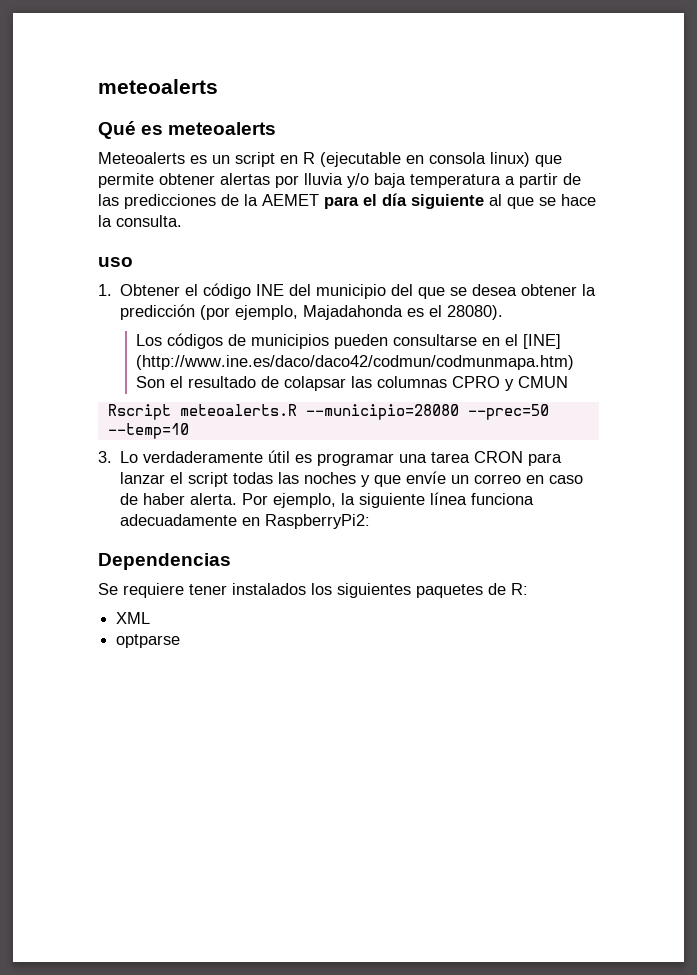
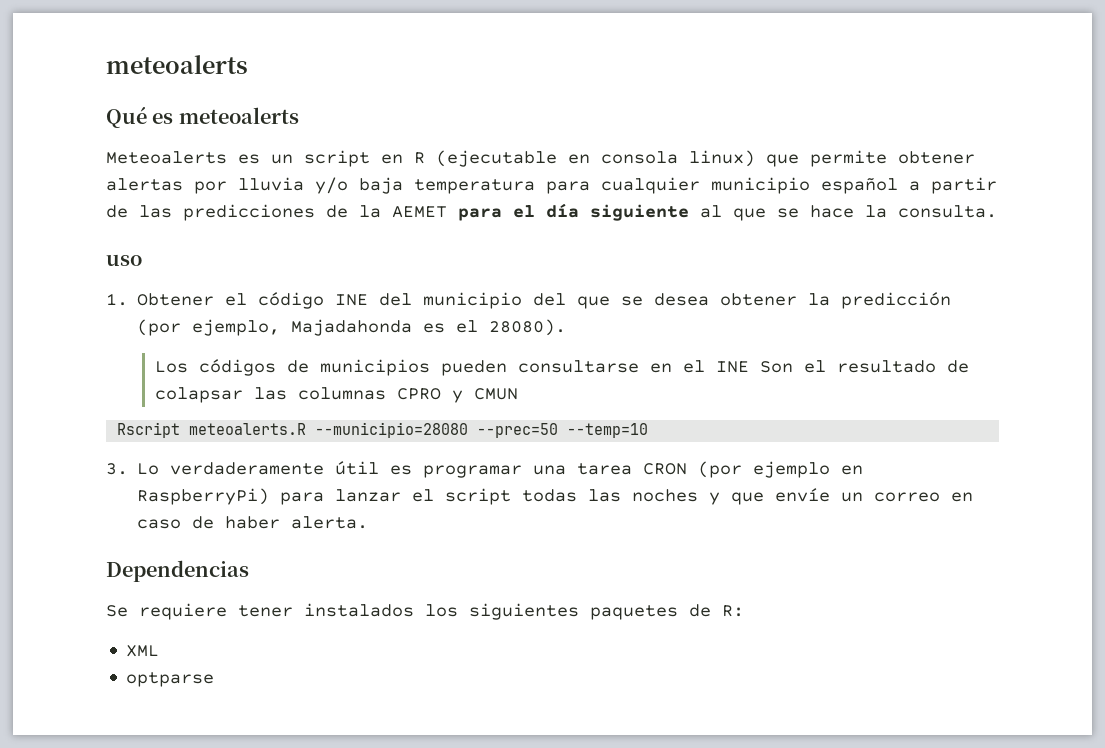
(501, 181) none -> [546,177,898,194] para cualquier municipio español
[523,334,562,349] [136,355,575,370] [INE] (http://www.ine.es/daco/daco42/codmun/codmunmapa.htm) -> [716,361,750,373] INE
(524, 457) none -> [698,461,864,478] [137,488,270,505] (por ejemplo en RaspberryPi)
[242,492,535,508] [120,514,371,529] Por ejemplo, la siguiente línea funciona adecuadamente en RaspberryPi2: -> (369, 522) none

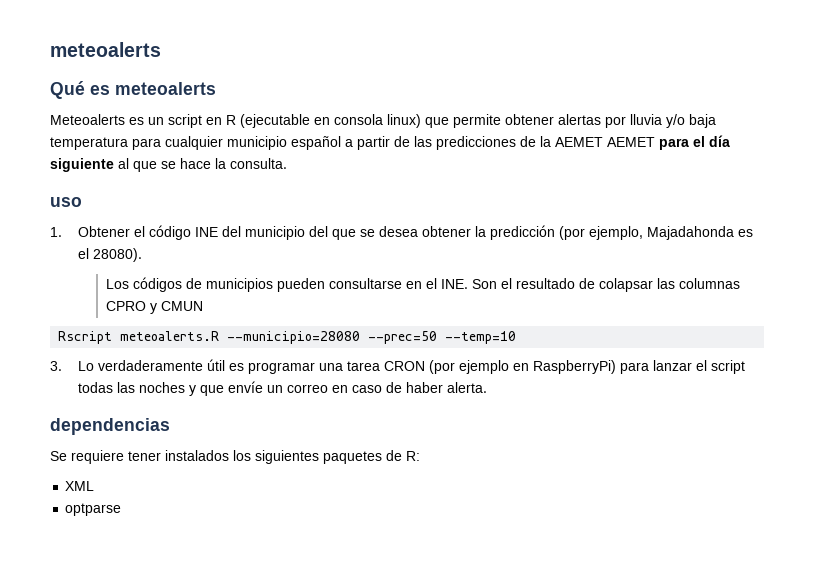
(447, 212) none -> [607,137,655,147] AEMET
[716,361,750,373] INE -> [440,279,468,289] INE.
[106,560,249,582] Dependencias -> [50,418,170,435] dependencias

